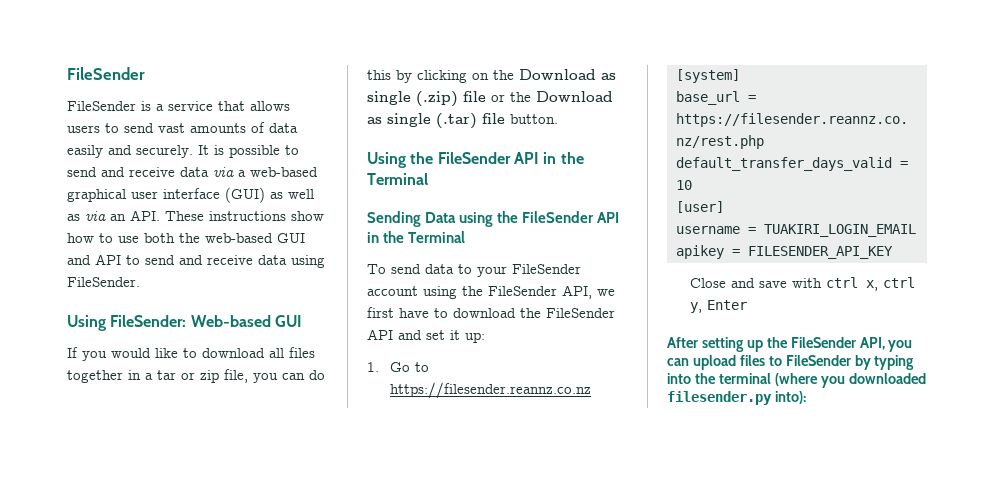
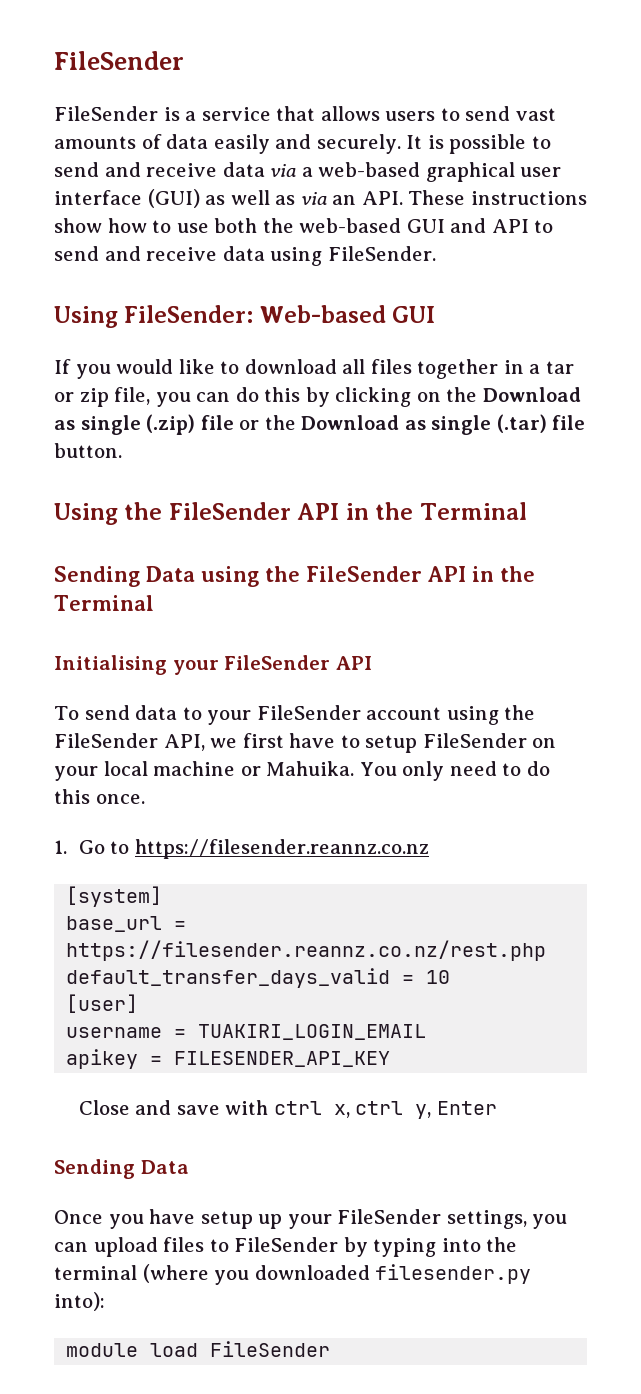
(466, 237) none -> [54,655,372,675] // Initialising your FileSender API
[453,308,615,318] [367,329,485,343] download the FileSender API and set it up: -> [365,733,557,753] [54,761,550,781] [54,789,145,804] setup FileSender on your local machine or Mahuika. You only need to do this once.
[667,337,885,352] After setting up the FileSender API, -> [54,1159,189,1179] [54,1209,527,1229] Sending Data // Once you have setup up your FileSender settings,
(806, 397) none -> [66,1341,331,1357] // module load FileSender

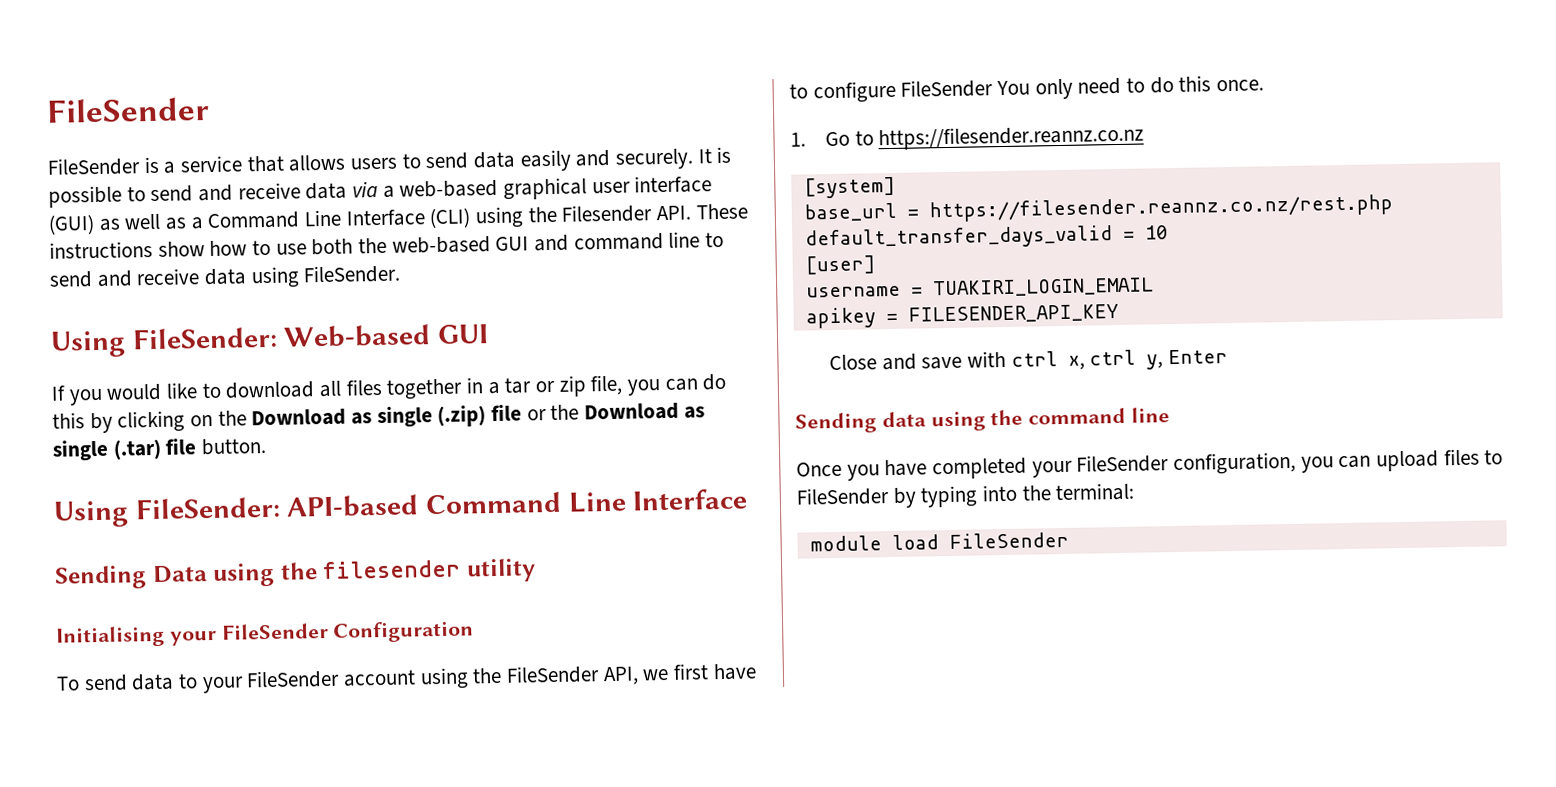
[515,108,556,121] [54,134,162,149] vast amounts of -> (469, 161) none
[300,192,357,205] via an -> [190,204,653,230] a Command Line Interface (CLI) using the Filesender
[491,219,529,233] API -> [573,231,701,251] command line
[124,502,527,520] the FileSender API in the Terminal -> [134,488,749,520] FileSender: API-based Command Line Interface
[306,566,535,582] [54,595,154,611] FileSender API in the Terminal -> [322,558,537,583] filesender utility
[335,656,372,670] API -> [332,620,475,643] Configuration
[365,733,557,753] [54,761,355,781] setup FileSender on your local machine or Mahuika. -> [812,79,994,104] configure FileSender
[140,1160,189,1174] Data -> [881,407,1171,432] data using the command line
[200,1209,527,1229] setup up your FileSender settings, -> [932,451,1297,480] completed your FileSender configuration,
[54,1264,532,1285] [54,1292,105,1311] terminal (where you downloaded filesender.py into): -> [1055,482,1135,502] terminal:

